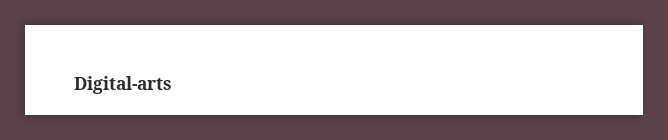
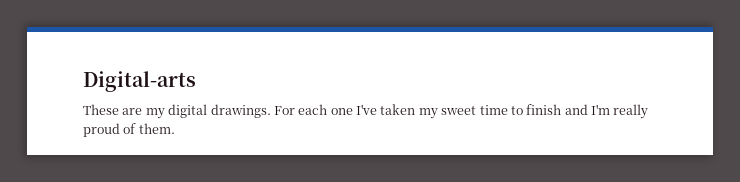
(172, 85) none -> [83,104,649,119] [83,123,175,137] // These are my digital drawings. For each one I've taken my sweet time to finish and I'm really proud of them.

